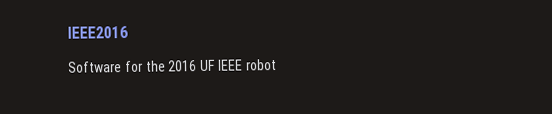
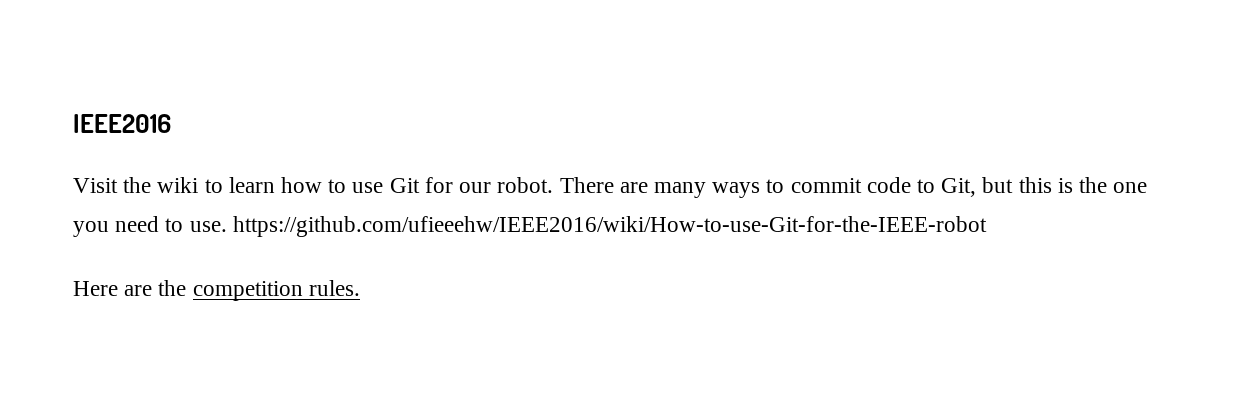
[68,58,277,73] Software for the 2016 UF IEEE robot -> [73,177,1148,198] [73,216,987,237] [73,280,360,301] Visit the wiki to learn how to use Git for our robot. There are many ways to commit code to Git, but this is the one you need to use. https://github.com/ufieeehw/IEEE2016/wiki/How-to-use-Git-for-the-IEEE-robot // Here are the competition rules.

